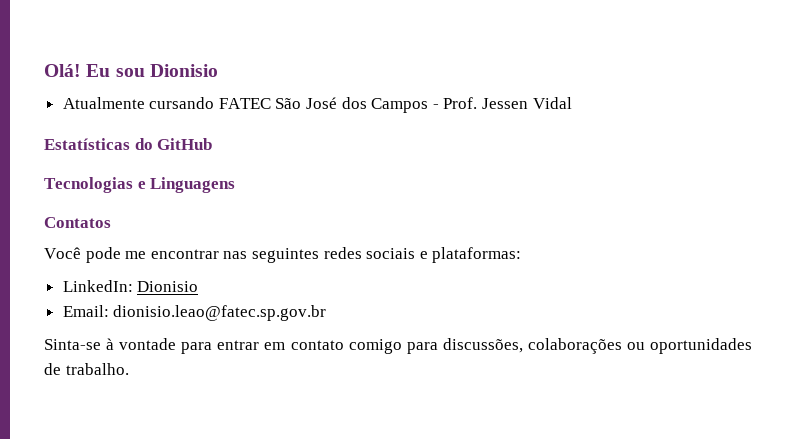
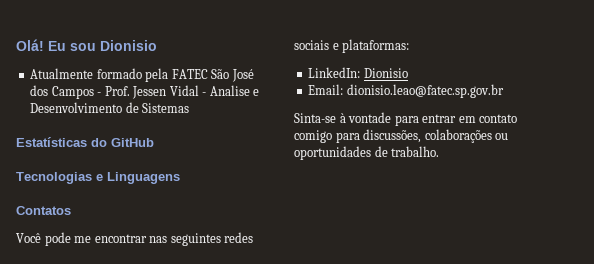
[149,97,215,109] cursando -> [96,68,169,82] formado pela
(572, 103) none -> [202,85,260,96] [30,102,190,113] - Analise e Desenvolvimento de Sistemas

